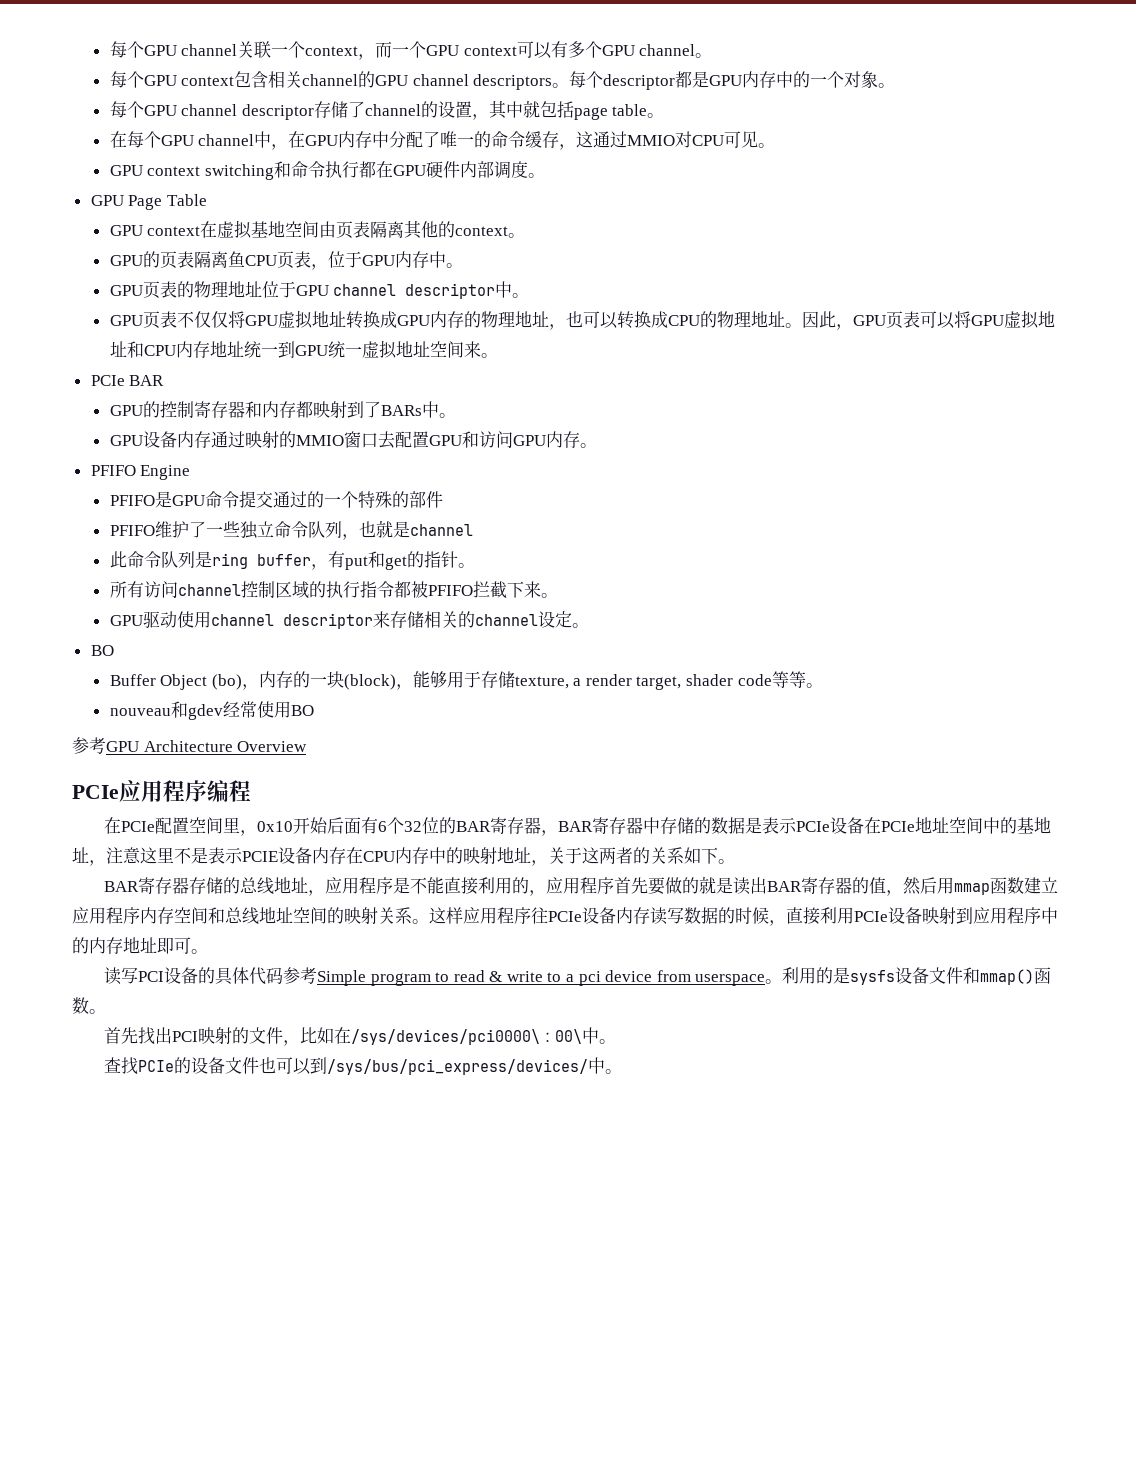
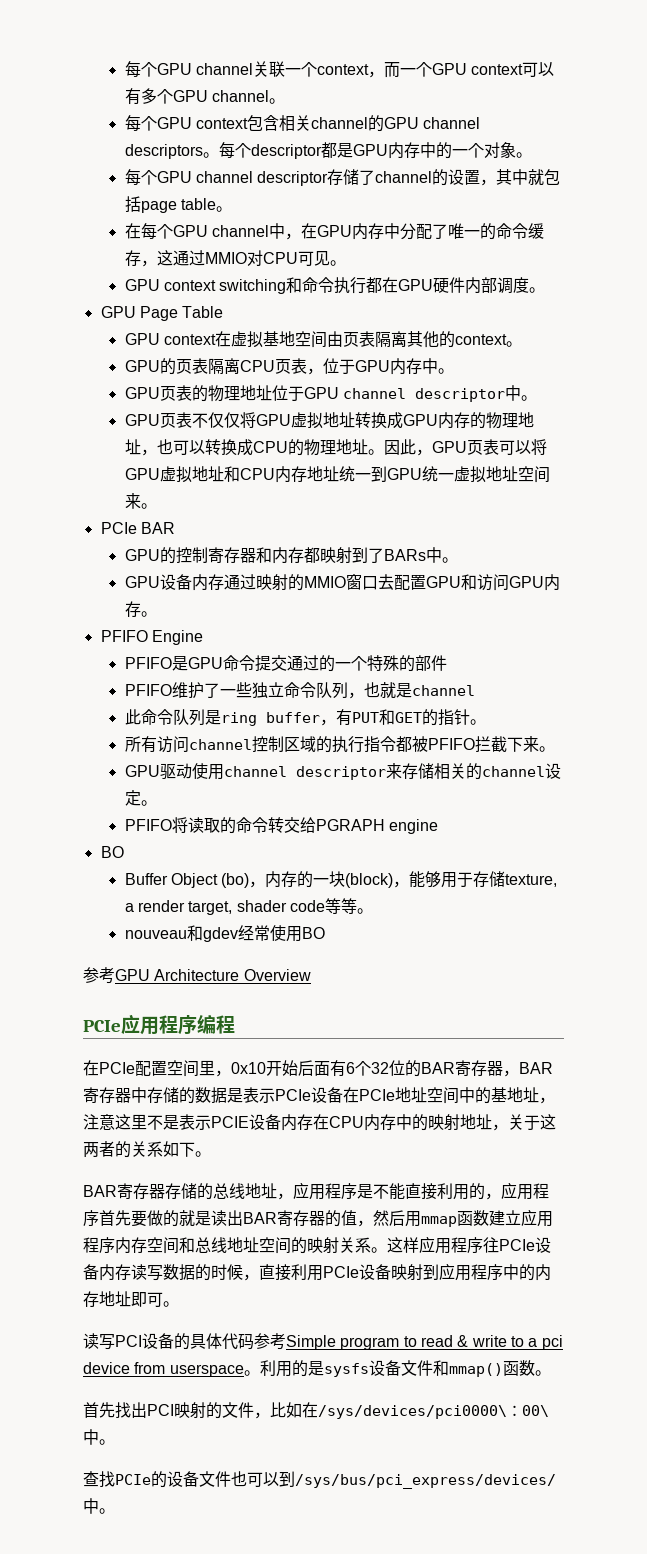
[227,251,245,267] 鱼 -> (240, 366) none
[344,551,407,570] put和get -> [351,709,422,725] PUT和GET
(589, 625) none -> [124,817,439,834] // PFIFO将读取的命令转交给PGRAPH engine

